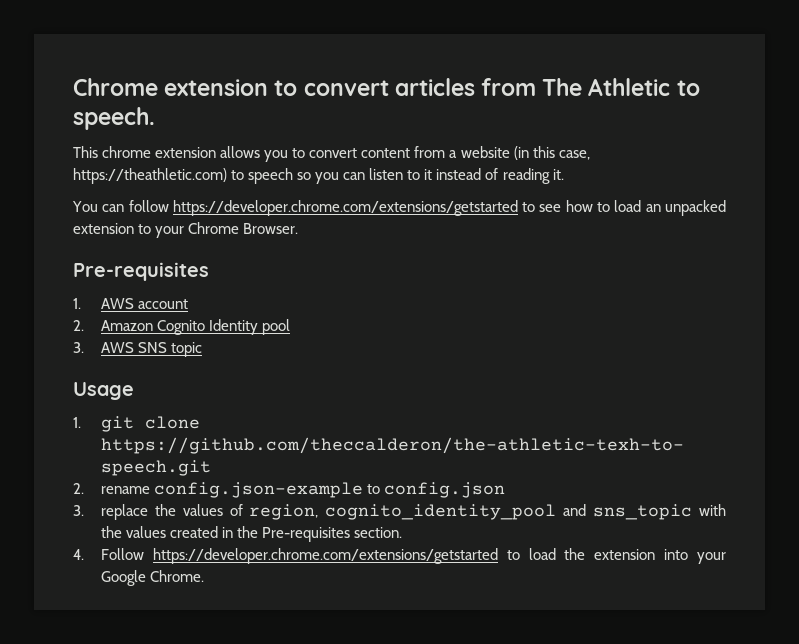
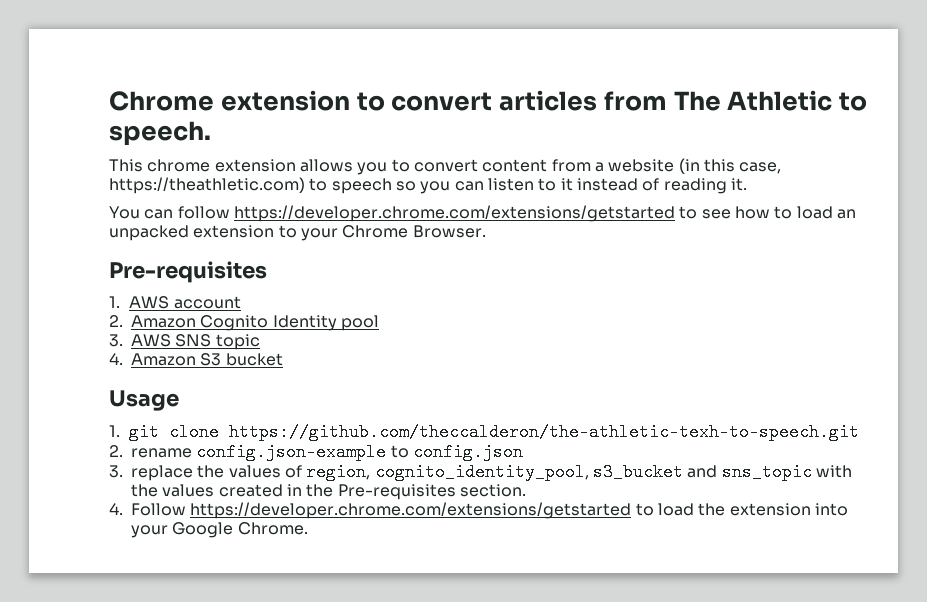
(203, 349) none -> [109,353,283,366] // 4. Amazon S3 bucket
[325,504,557,520] cognito_identity_pool -> [374,463,683,481] cognito_identity_pool, s3_bucket

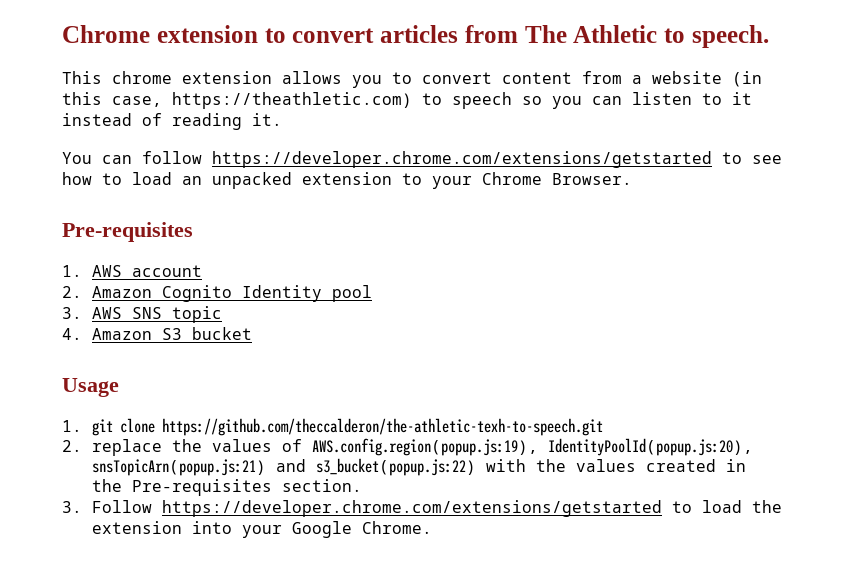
[131,443,523,461] [109,463,812,481] rename config.json-example to config.json // 3. replace the values of region, cognito_identity_pool, s3_bucket and sns_topic -> [92,438,754,456] [92,458,477,476] replace the values of AWS.config.region(popup.js:19), IdentityPoolId(popup.js:20), snsTopicArn(popup.js:21) and s3_bucket(popup.js:22)
[109,503,123,515] 4. -> [62,501,82,513] 3.

